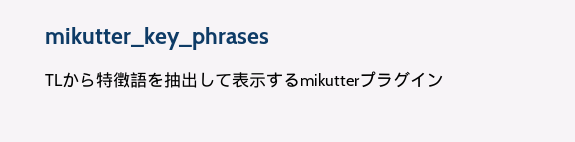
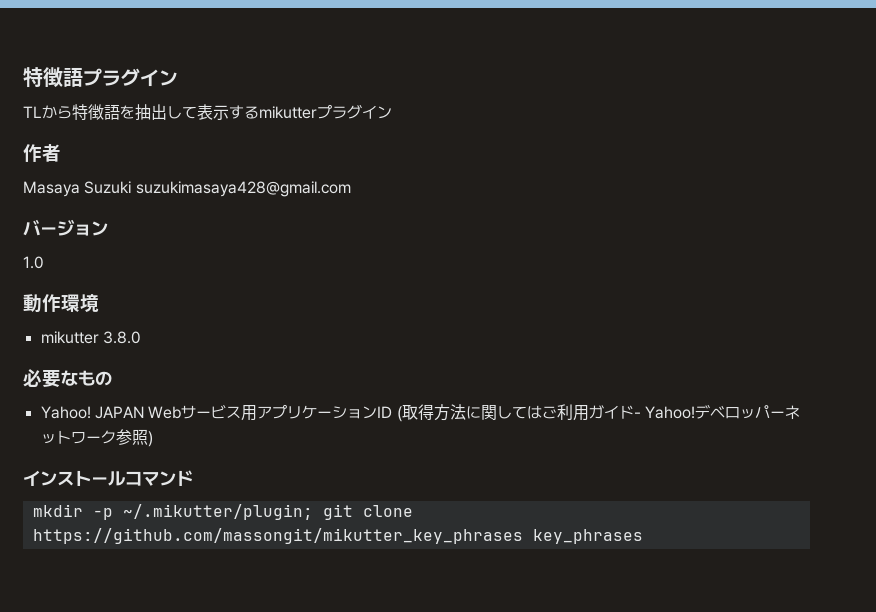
[45,27,269,50] mikutter_key_phrases -> [23,67,178,88] 特徴語プラグイン
(444, 80) none -> [23,144,61,162] [23,181,351,197] [23,219,108,236] [23,256,44,269] [23,294,99,313] [40,331,141,344] [23,369,112,387] [40,404,800,422] [40,429,153,447] [23,470,193,486] [32,504,413,520] [32,528,643,544] // 作者 // Masaya Suzuki suzukimasaya428@gmail.com // バージョン // 1.0 // 動作環境 // mikutter 3.8.0 // 必要なもの // Yahoo! JAPAN Webサービス用アプリケーションID (取得方法に関してはご利用ガイド- Yahoo!デベロッパーネットワーク参照) // インストールコマンド // mkdir -p ~/.mikutter/plugin; git clone https://github.com/massongit/mikutter_key_phrases key_phrases

